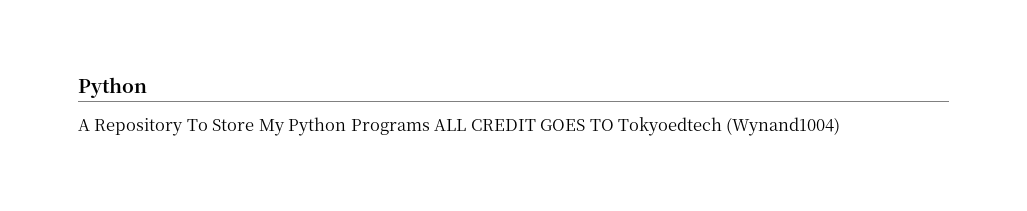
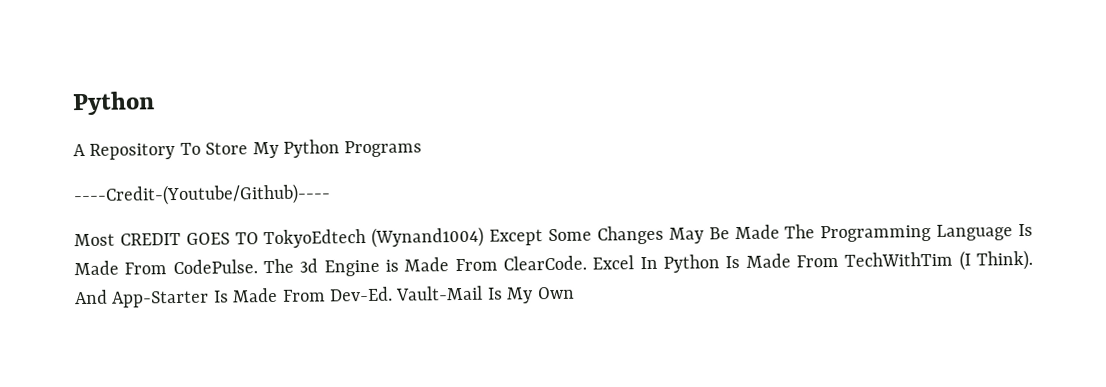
[434,119,467,131] ALL -> [73,183,331,207] [74,233,115,247] // ----Credit-(Youtube/Github)---- // Most
[618,117,841,136] Tokyoedtech (Wynand1004) -> [263,223,1033,249] [74,249,1034,277] [75,285,575,308] TokyoEdtech (Wynand1004) Except Some Changes May Be Made The Programming Language Is Made From CodePulse. The 3d Engine is Made From ClearCode. Excel In Python Is Made From TechWithTim (I Think). And App-Starter Is Made From Dev-Ed. Vault-Mail Is My Own

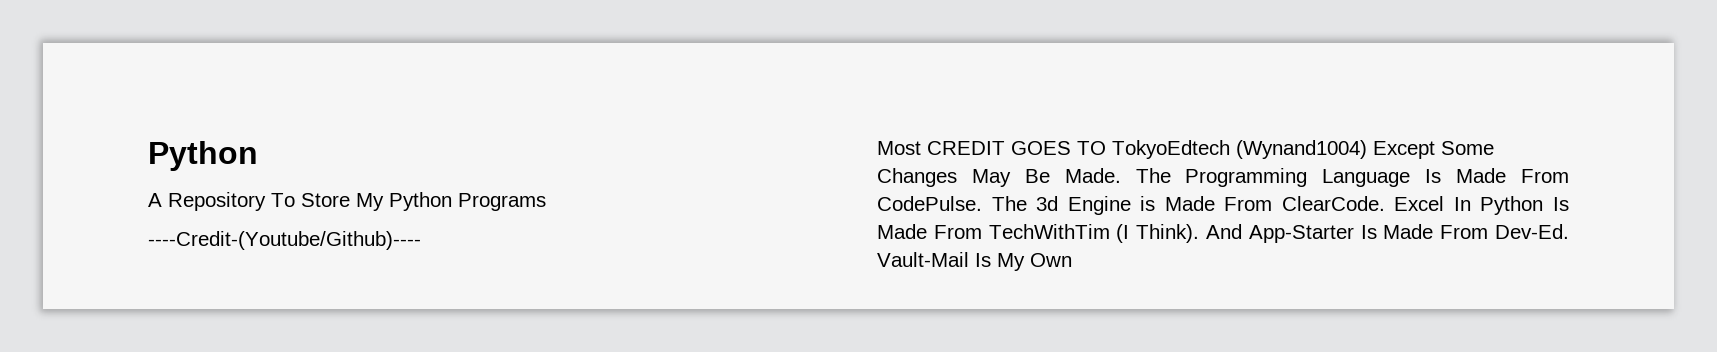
[734,224,780,240] Made -> [1064,168,1121,183] Made.

